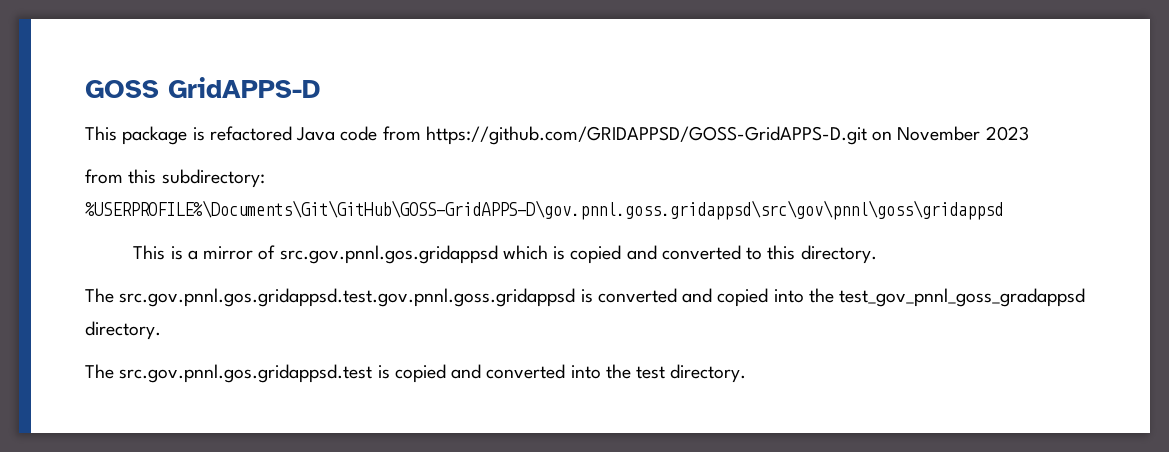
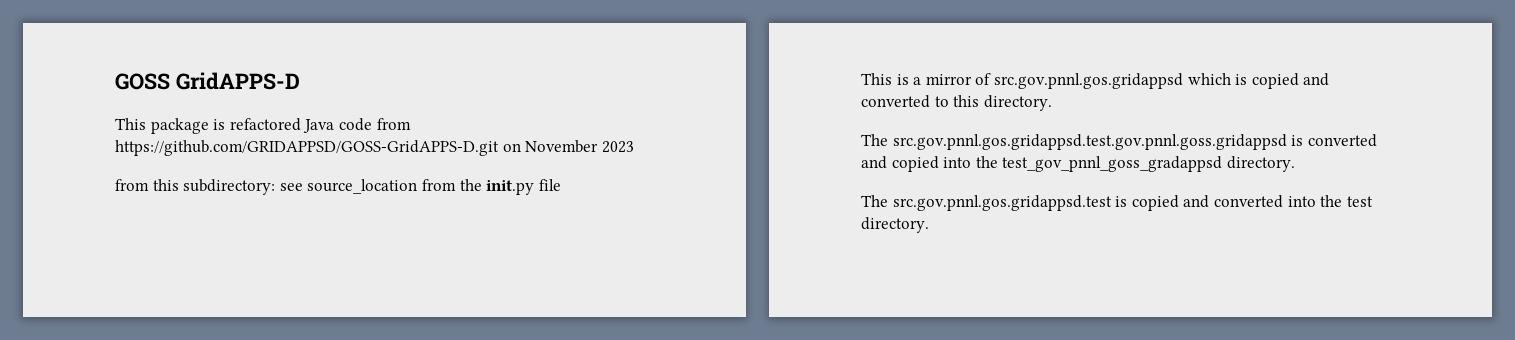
[85,200,1003,220] %USERPROFILE%\Documents\Git\GitHub\GOSS-GridAPPS-D\gov.pnnl.goss.gridappsd\src\gov\pnnl\goss\gridappsd -> [279,179,561,195] see source_location from the init.py file

